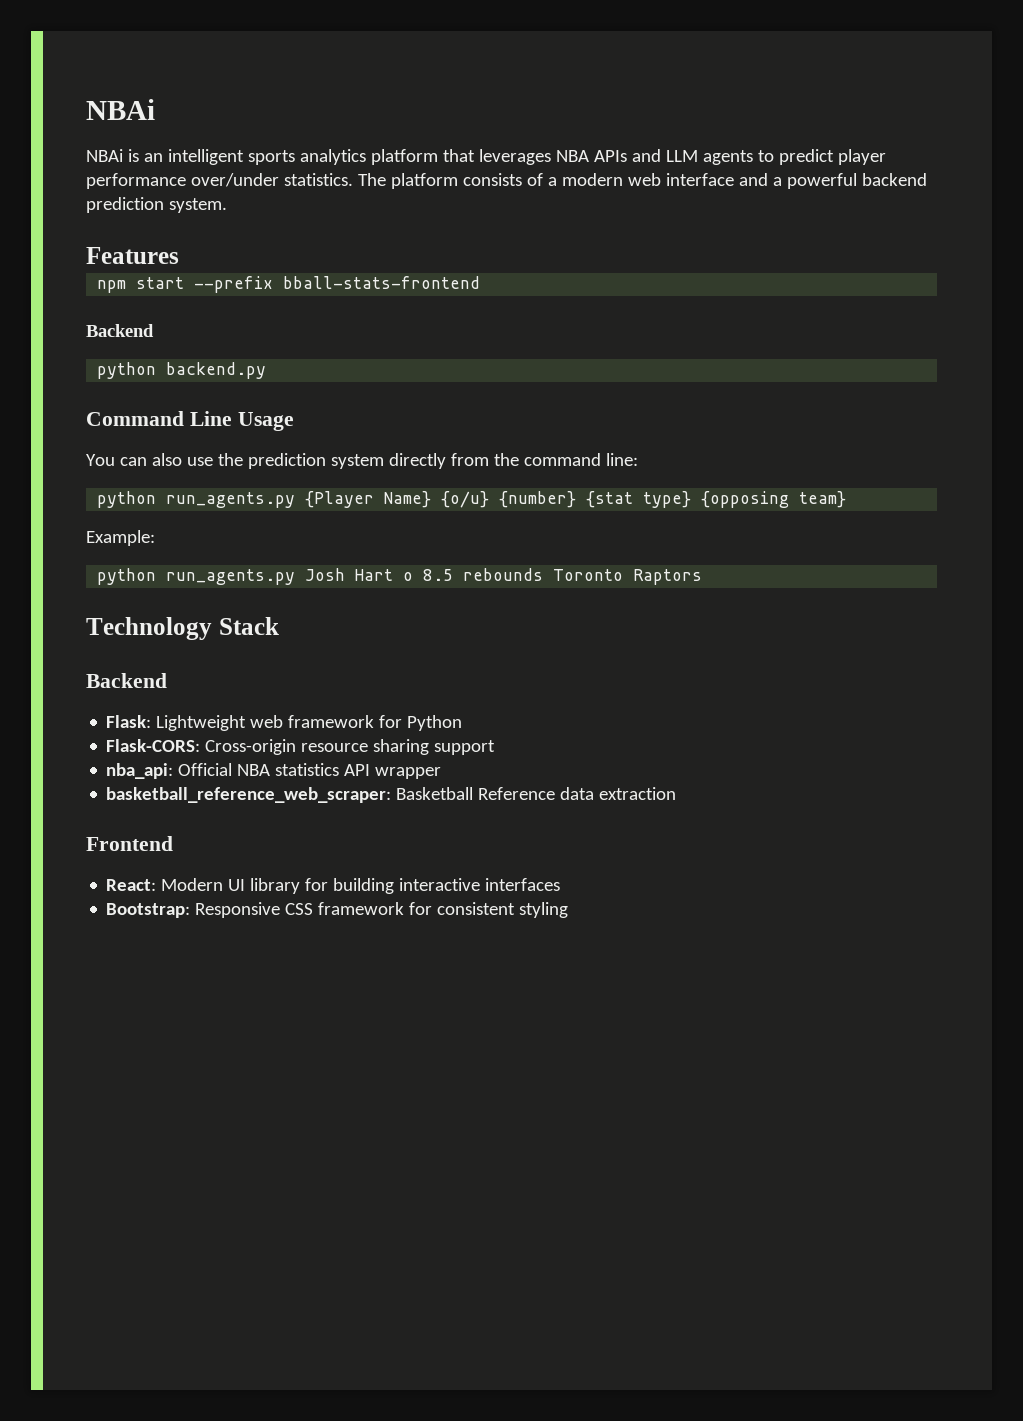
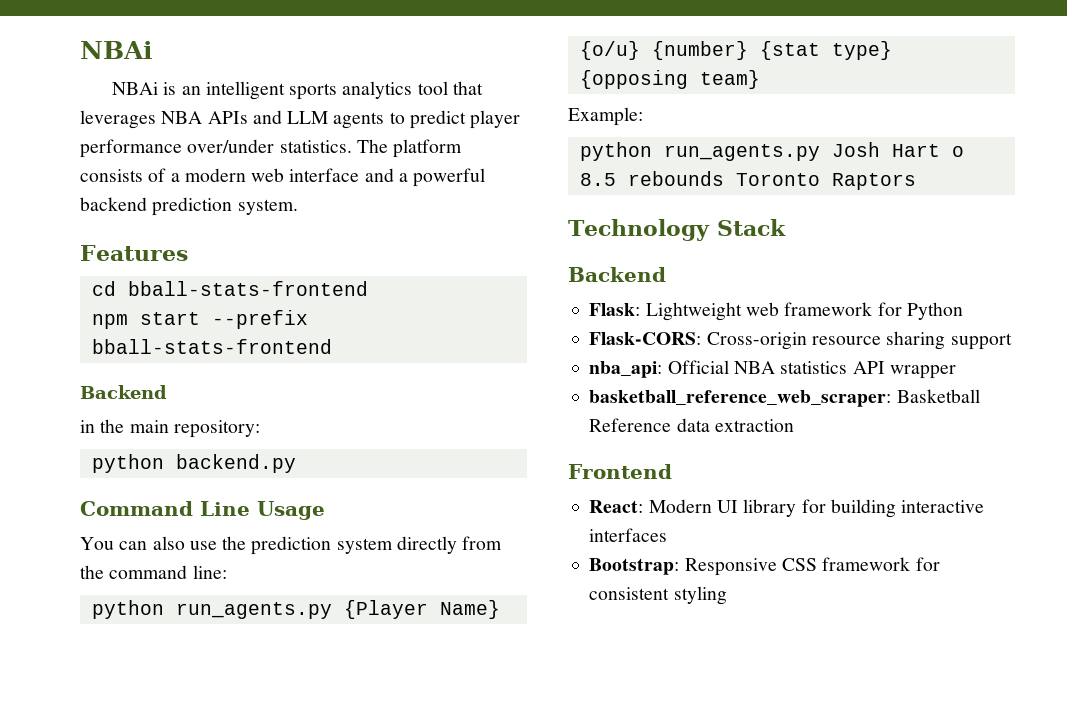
[370,149,438,165] platform -> [417,81,448,95] tool
(179, 255) none -> [91,281,368,296] // cd bball-stats-frontend
(154, 330) none -> [80,419,260,438] // in the main repository:

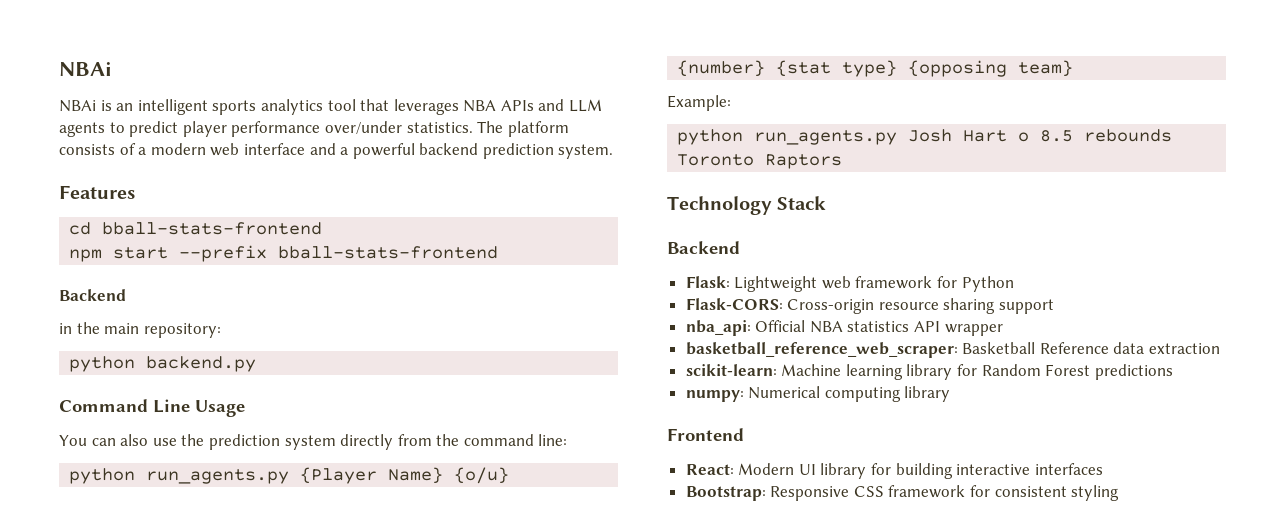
(794, 425) none -> [685,364,1173,380] [685,386,951,402] // scikit-learn: Machine learning library for Random Forest predictions // numpy: Numerical computing library

